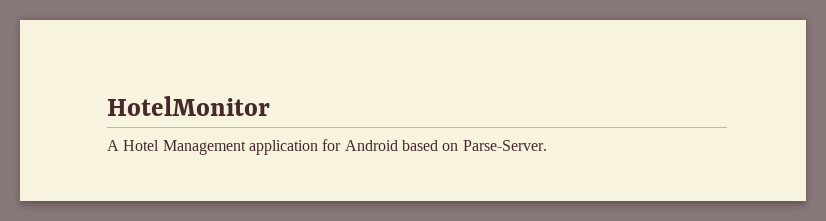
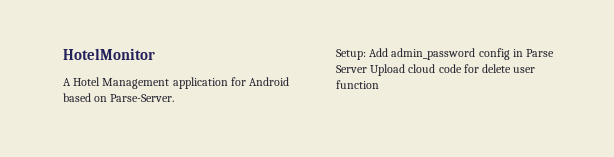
(547, 145) none -> [336,48,555,60] [336,64,536,76] [336,80,379,89] // Setup: Add admin_password config in Parse Server Upload cloud code for delete user function

